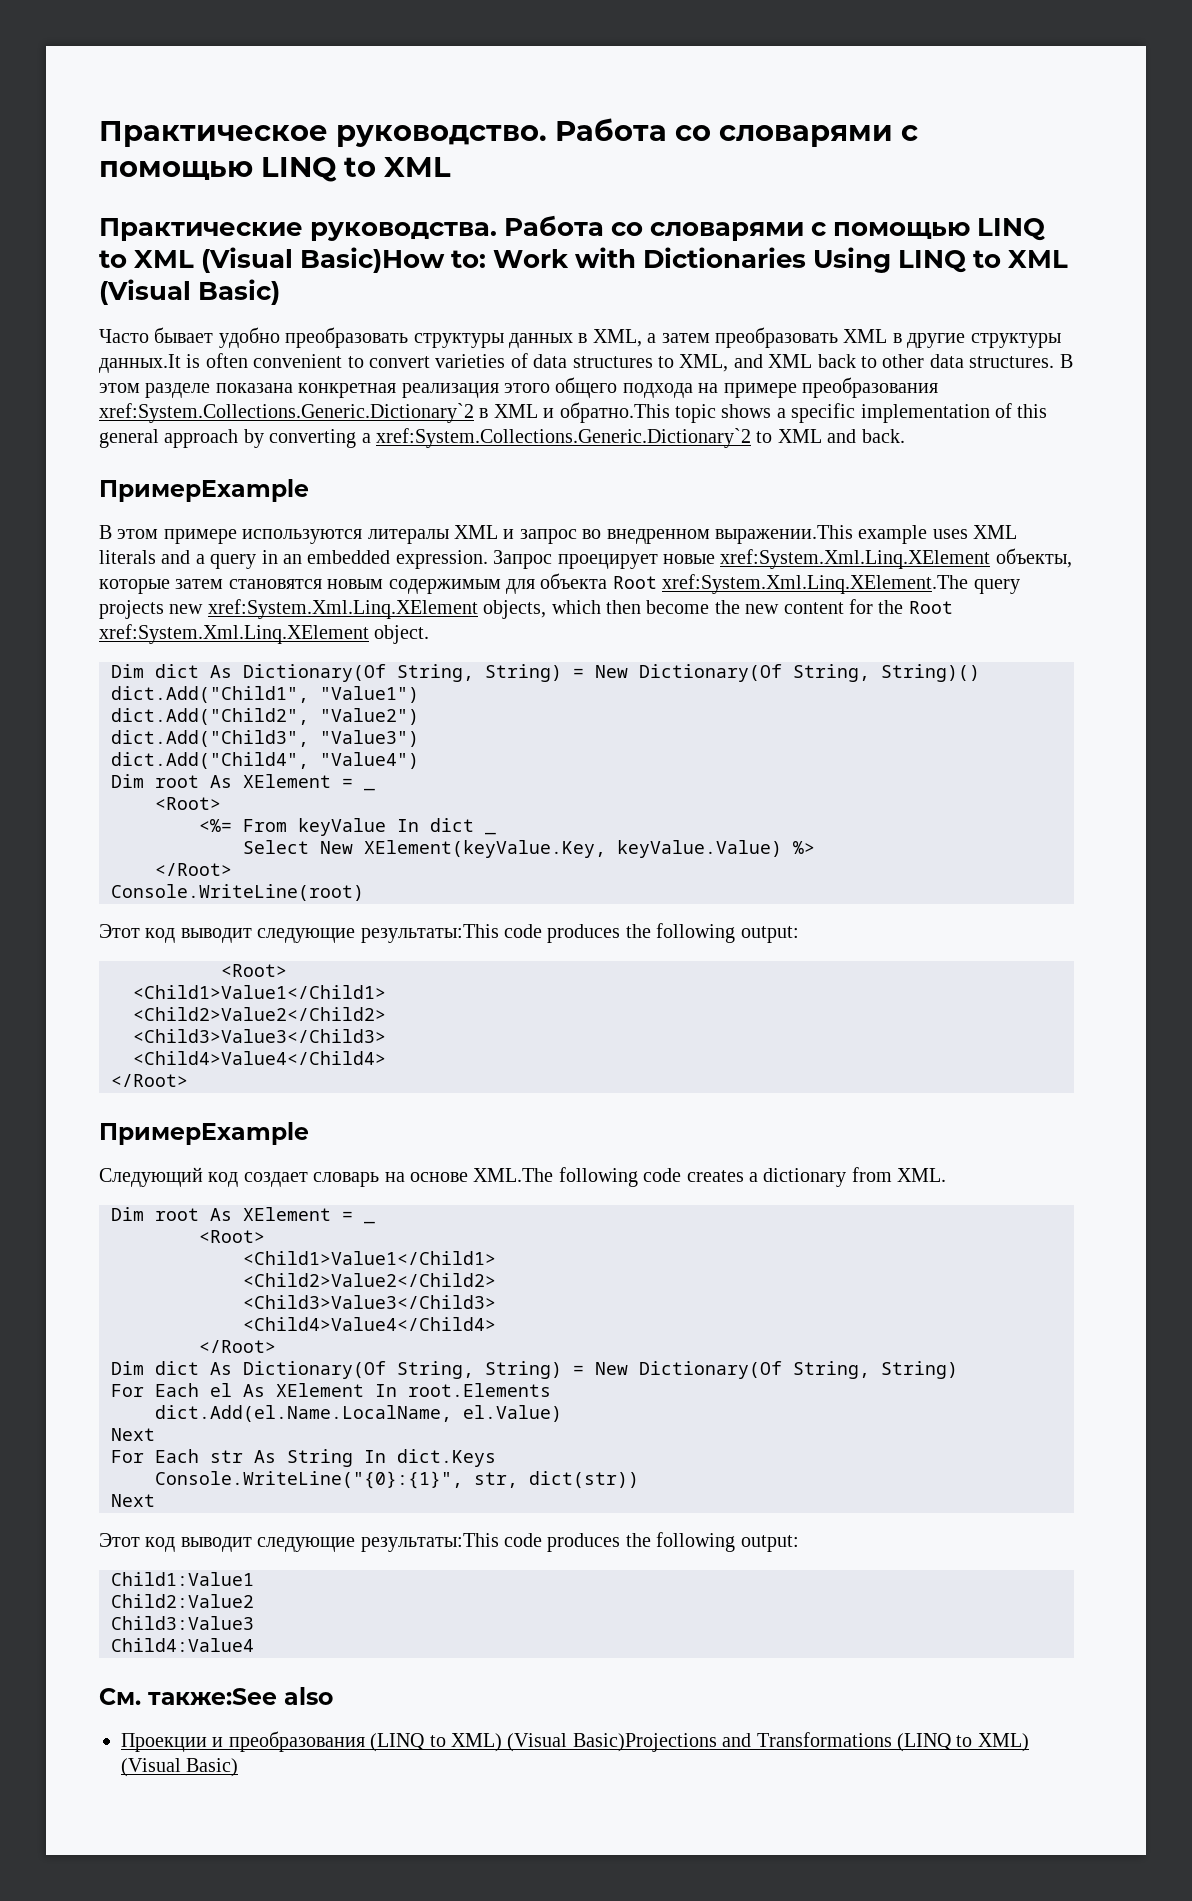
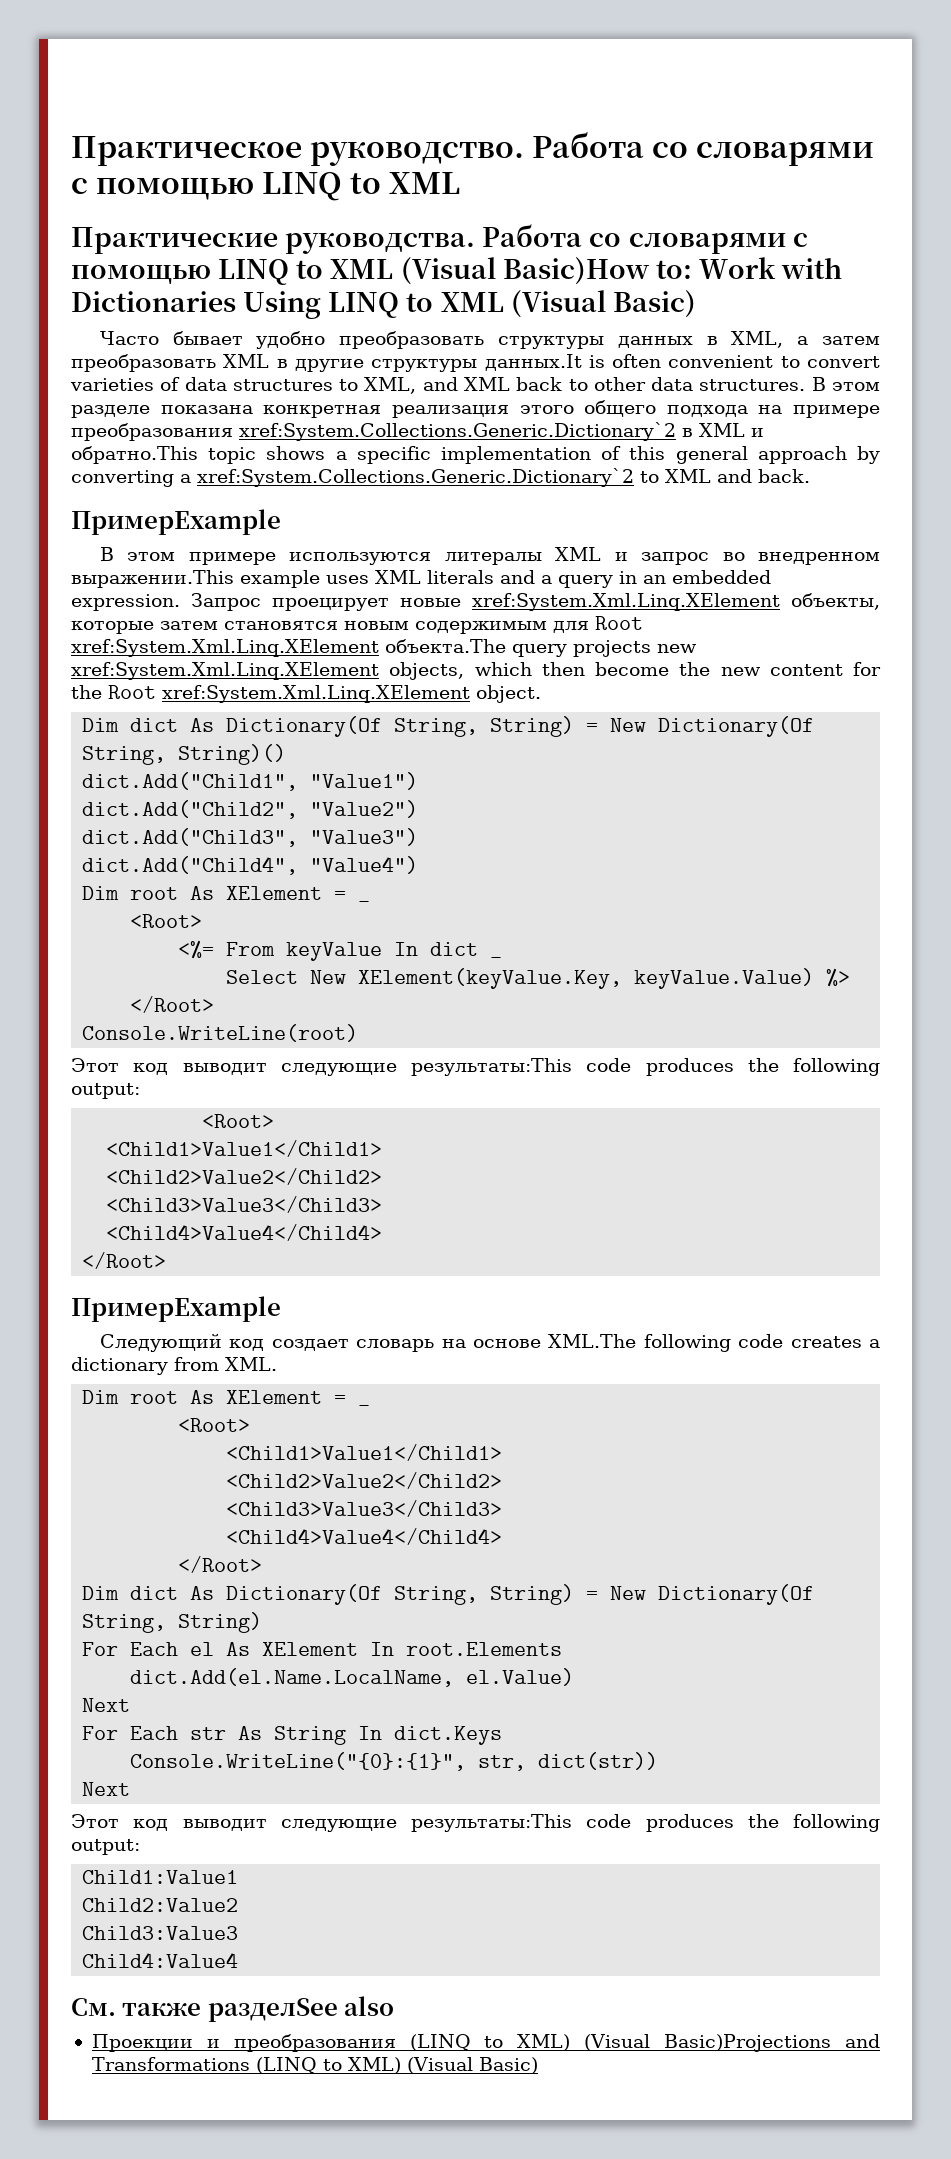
[540,573,969,594] объекта Root xref:System.Xml.Linq.XElement.The -> [595,616,643,630] [71,639,506,657] Root xref:System.Xml.Linq.XElement объекта.The
[148,1688,277,1705] также:See -> [122,1998,338,2022] также разделSee

